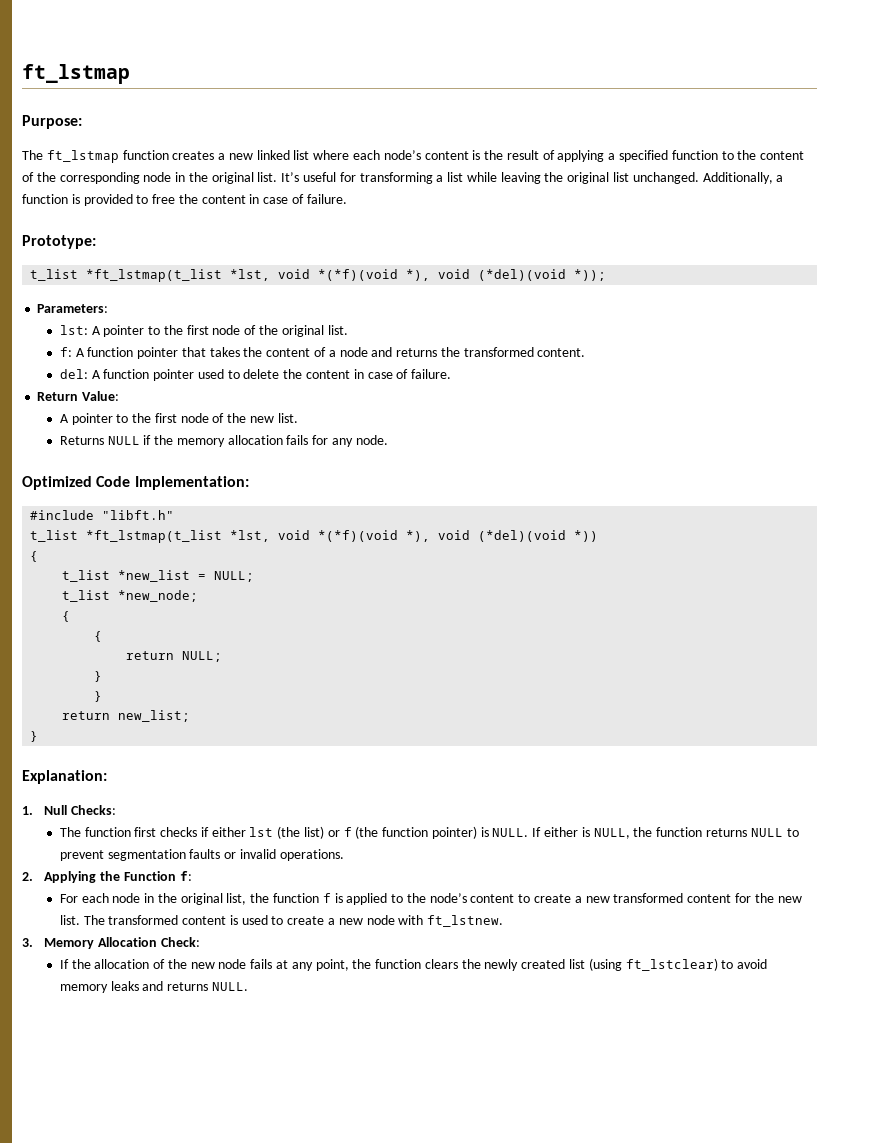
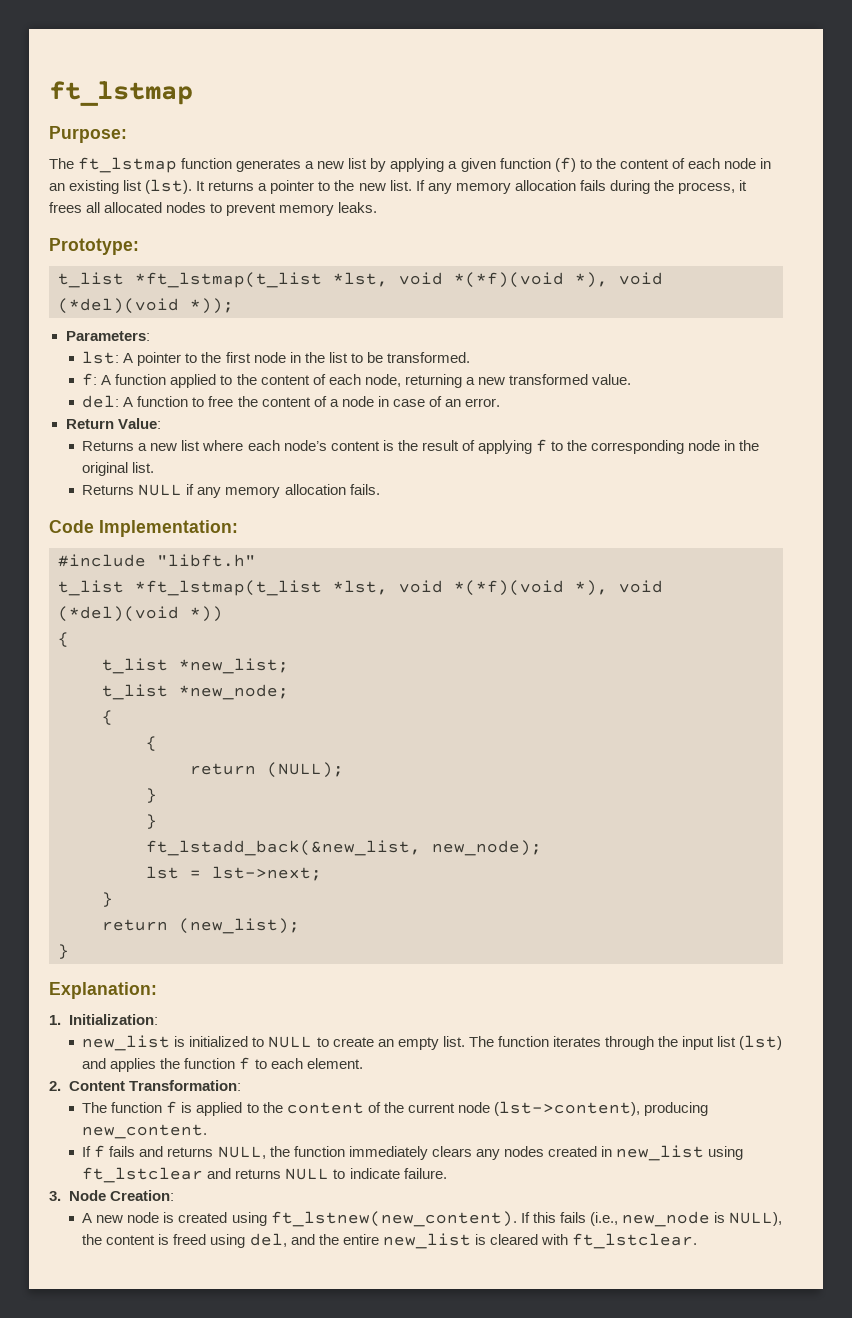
[172,150,805,162] [22,172,784,184] [22,194,347,206] creates a new linked list where each node’s content is the result of applying a specified function to the content of the corresponding node in the original list. It’s useful for transforming a list while leaving the original list unchanged. Additionally, a function is provided to free the content in case of failure. -> [236,157,771,172] [49,179,747,194] [49,202,378,216] generates a new list by applying a given function (f) to the content of each node in an existing list (lst). It returns a pointer to the new list. If any memory allocation fails during the process, it frees all allocated nodes to prevent memory leaks.
[244,325,348,337] [59,347,240,359] of the original list. // f: A function pointer that takes -> [289,352,470,363] [82,373,631,388] [82,395,234,408] in the list to be transformed. // f: A function applied to the content of each node, returning a new transformed value. // del: A function to free
[371,347,586,357] [59,369,452,381] and returns the transformed content. // del: A function pointer used to delete the content in case of failure. -> [377,396,500,407] in case of an error.
[59,413,275,425] A pointer to the first node of the new -> [82,439,760,454] [82,462,129,476] Returns a new list where each node’s content is the result of applying f to the corresponding node in the original
[154,435,388,447] [22,476,92,490] the memory allocation fails for any node. // Optimized -> [197,484,380,498] any memory allocation fails. //
[118,570,255,582] *new_list = NULL; -> [179,658,289,674] *new_list;
[182,651,223,662] NULL; -> [267,762,344,778] (NULL);
[62,710,191,722] // return new_list; -> [146,840,542,856] [146,866,322,881] [102,892,113,907] [102,918,300,934] // ft_lstadd_back(&new_list, new_node); // lst = lst->next; // } // return (new_list);
[44,805,117,815] [59,826,799,839] [59,849,344,861] [22,871,192,883] [59,893,270,905] Null Checks: // The function first checks if either lst (the list) or f (the function pointer) is NULL. If either is NULL, the function returns NULL to prevent segmentation faults or invalid operations. // 2. Applying the Function f: // For each node in the original list, the -> [68,1014,158,1025] [82,1035,783,1051] [82,1057,363,1072] [49,1080,241,1091] [82,1102,108,1113] Initialization: // new_list is initialized to NULL to create an empty list. The function iterates through the input list (lst) and applies the function f to each element. // 2. Content Transformation: // The
[429,893,802,903] [59,915,504,927] [22,937,200,949] [59,958,768,971] [59,981,248,993] node’s content to create a new transformed content for the new list. The transformed content is used to create a new node with ft_lstnew. // 3. Memory Allocation Check: // If the allocation of the new node fails at any point, the function clears the newly created list (using ft_lstclear) to avoid memory leaks and returns NULL. -> [286,1101,708,1116] [82,1124,208,1139] [82,1145,744,1161] [82,1167,447,1183] [49,1190,174,1201] [82,1211,782,1227] [82,1233,697,1249] content of the current node (lst->content), producing new_content. // If f fails and returns NULL, the function immediately clears any nodes created in new_list using ft_lstclear and returns NULL to indicate failure. // 3. Node Creation: // A new node is created using ft_lstnew(new_content). If this fails (i.e., new_node is NULL), the content is freed using del, and the entire new_list is cleared with ft_lstclear.

